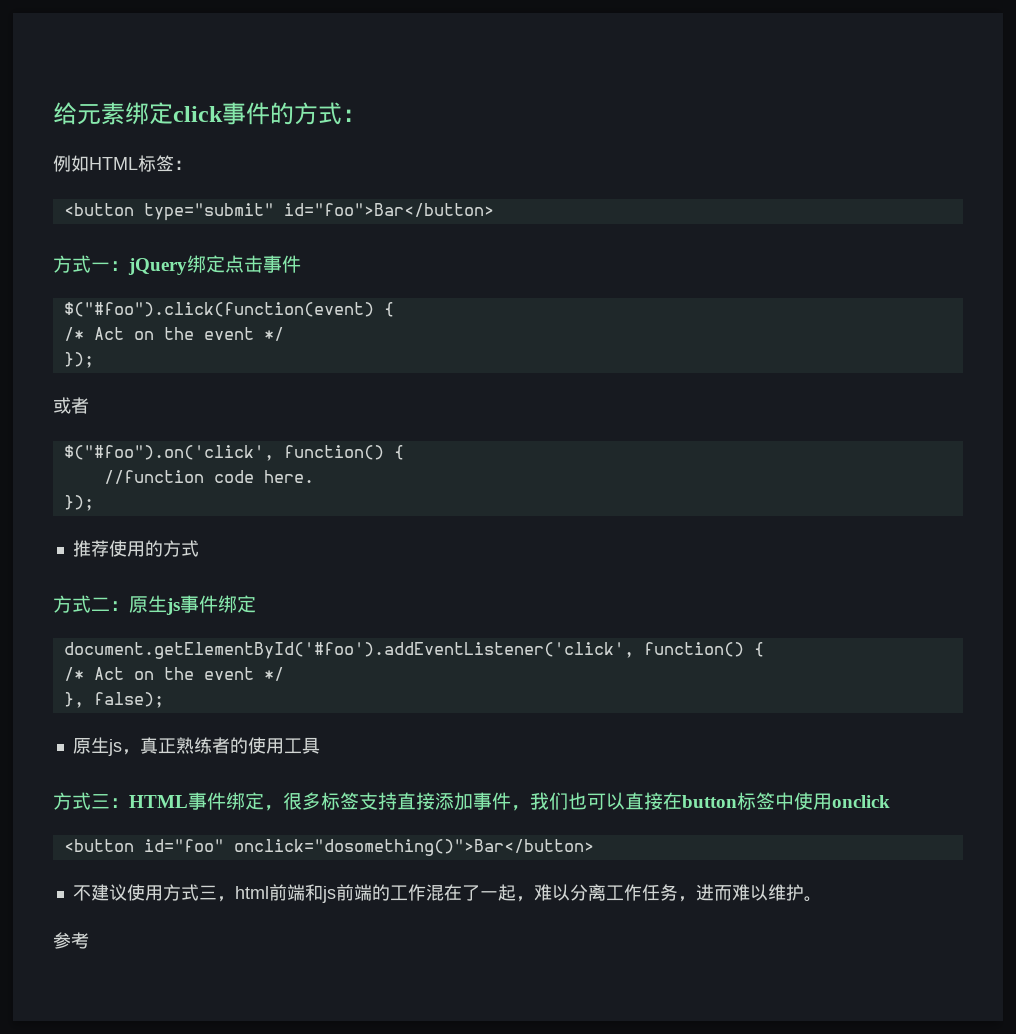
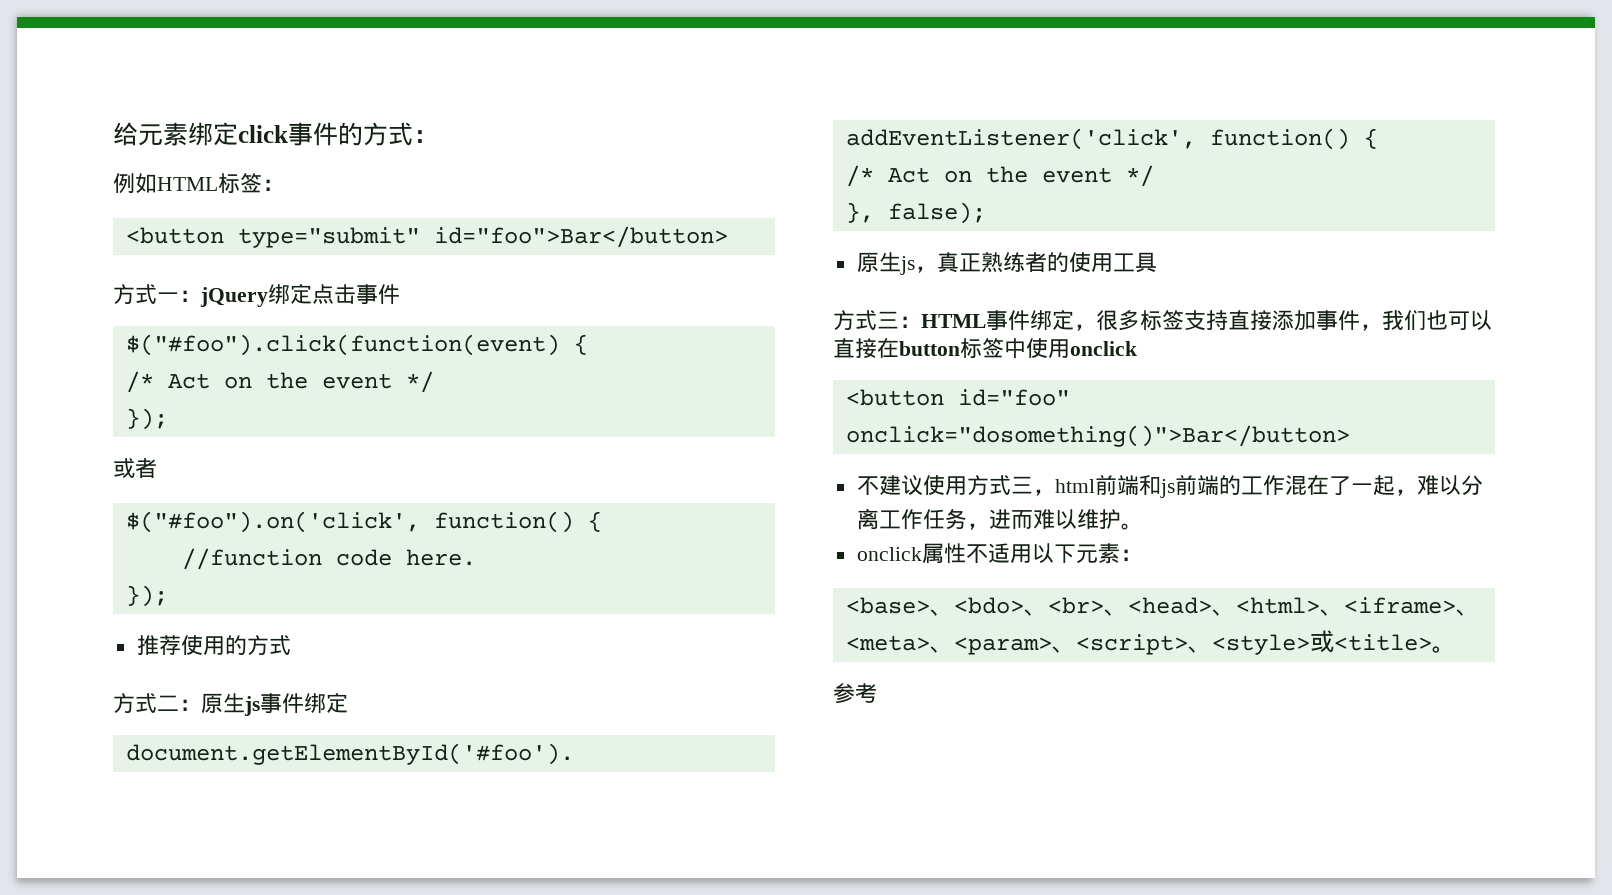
(822, 899) none -> [856,543,1142,564] [845,597,1480,616] [845,630,1456,655] // onclick属性不适用以下元素： // <base>、<bdo>、<br>、<head>、<html>、<iframe>、<meta>、<param>、<script>、<style>或<title>。

